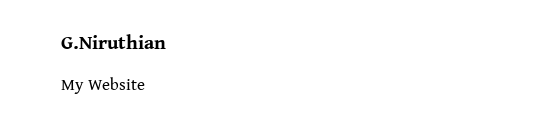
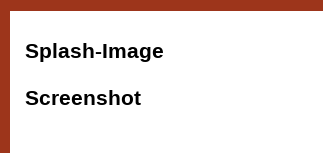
[61,34,166,49] [61,77,145,94] G.Niruthian // My Website -> [25,43,164,62] [25,90,141,105] Splash-Image // Screenshot

